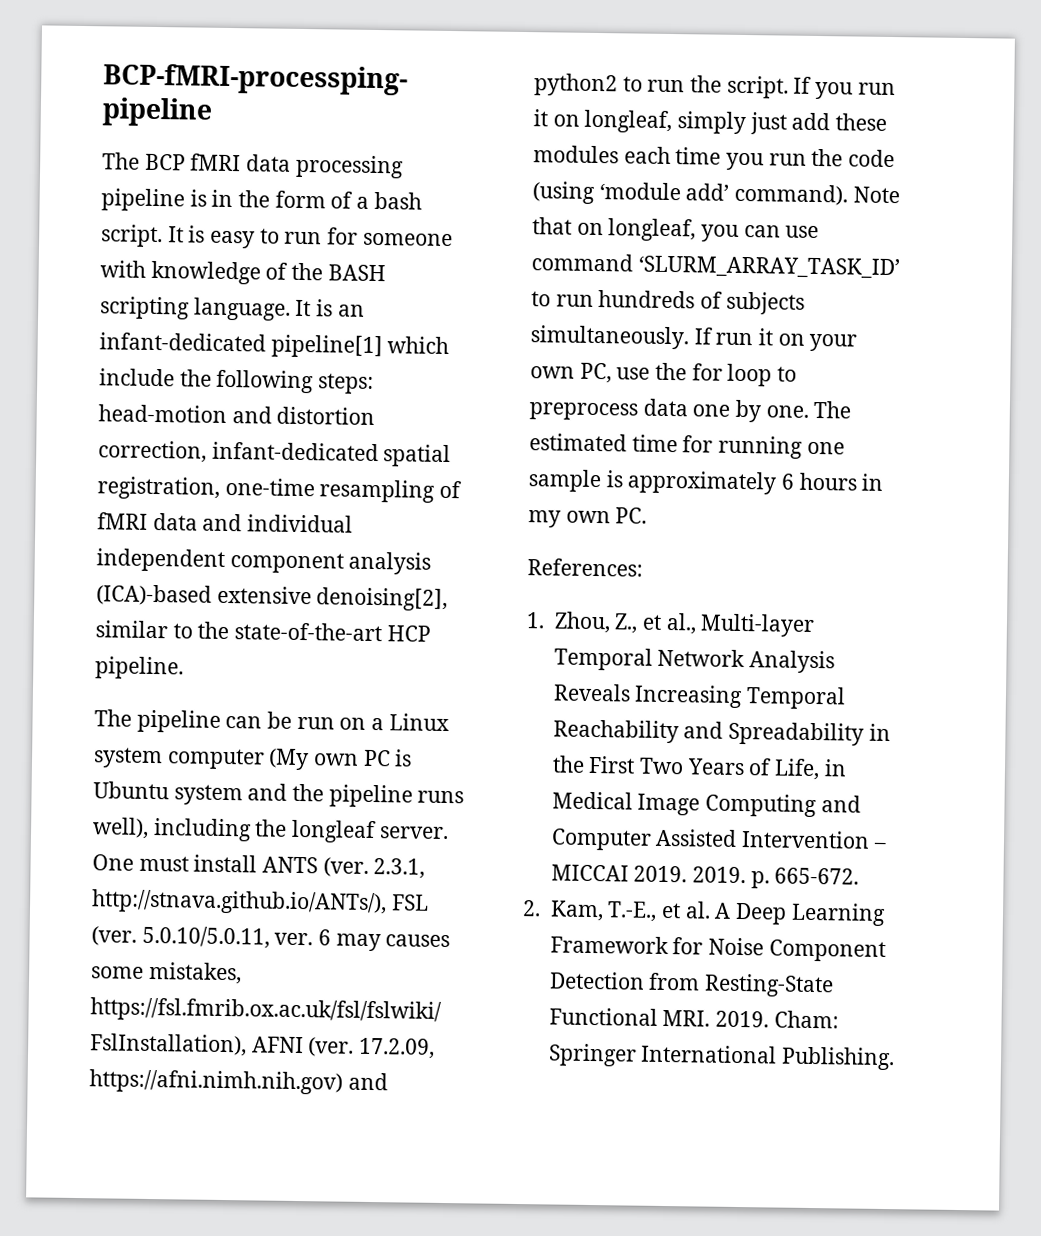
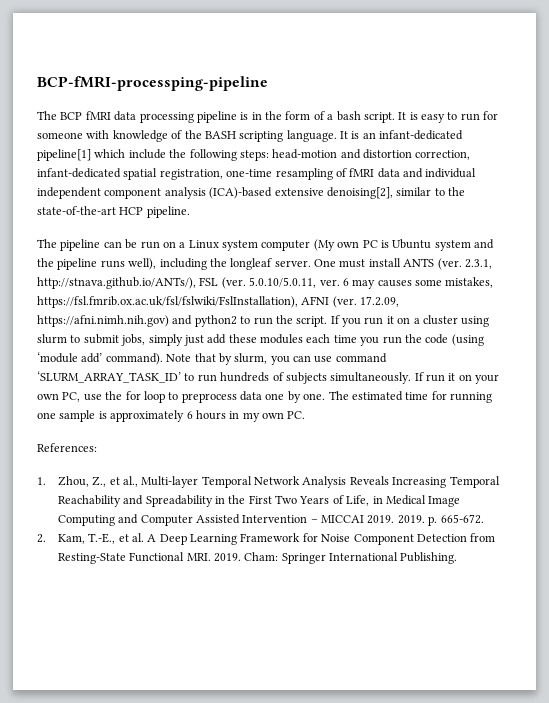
[584,109,673,134] longleaf, -> [413,315,490,327] [37,334,146,346] a cluster using slurm to submit jobs,
[576,218,697,242] on longleaf, -> [218,353,268,365] by slurm,

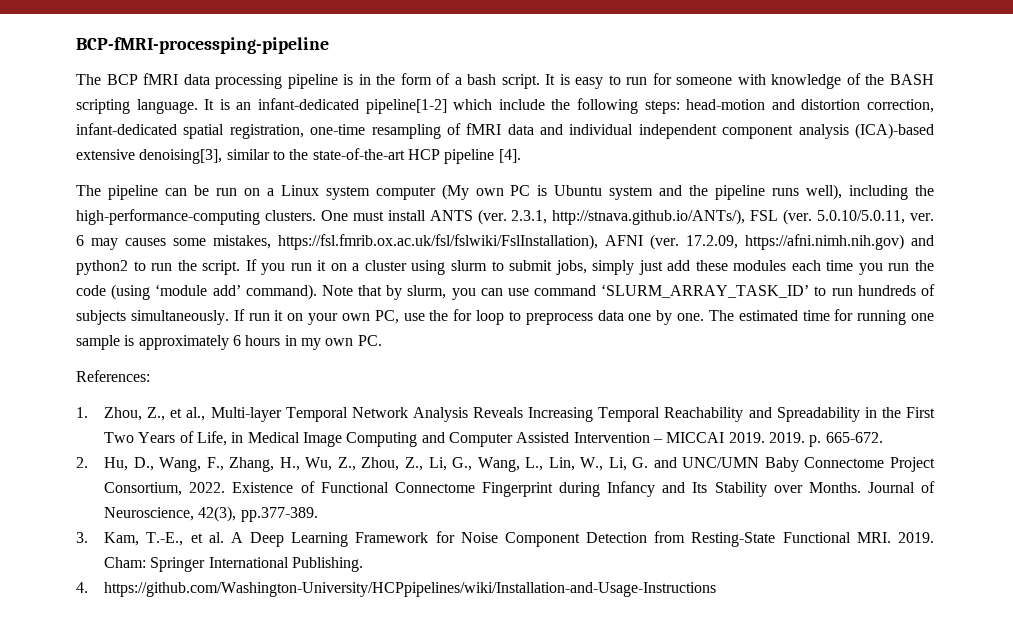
[37,149,91,161] pipeline[1] -> [365,99,447,114] pipeline[1-2]
[326,187,393,199] denoising[2], -> [139,149,223,164] denoising[3],
[146,206,190,218] pipeline. -> [444,149,521,164] pipeline [4].
[230,258,311,270] longleaf server. -> [76,209,316,225] high-performance-computing clusters.
(46, 538) none -> [104,457,935,472] [104,481,936,497] [104,506,318,522] [76,532,88,543] Hu, D., Wang, F., Zhang, H., Wu, Z., Zhou, Z., Li, G., Wang, L., Lin, W., Li, G. and UNC/UMN Baby Connectome Project Consortium, 2022. Existence of Functional Connectome Fingerprint during Infancy and Its Stability over Months. Journal of Neuroscience, 42(3), pp.377-389. // 3.
(458, 558) none -> [76,582,717,597] // 4. https://github.com/Washington-University/HCPpipelines/wiki/Installation-and-Usage-Instructions

